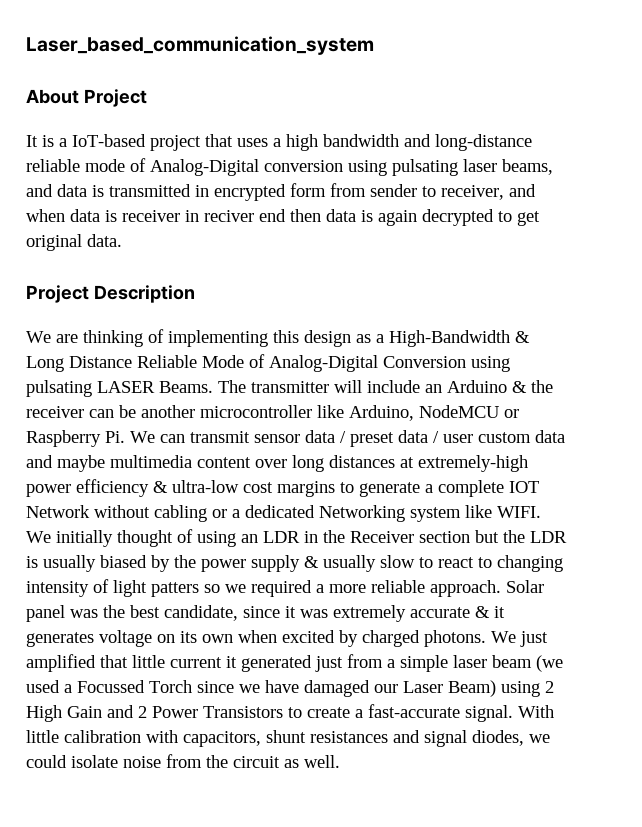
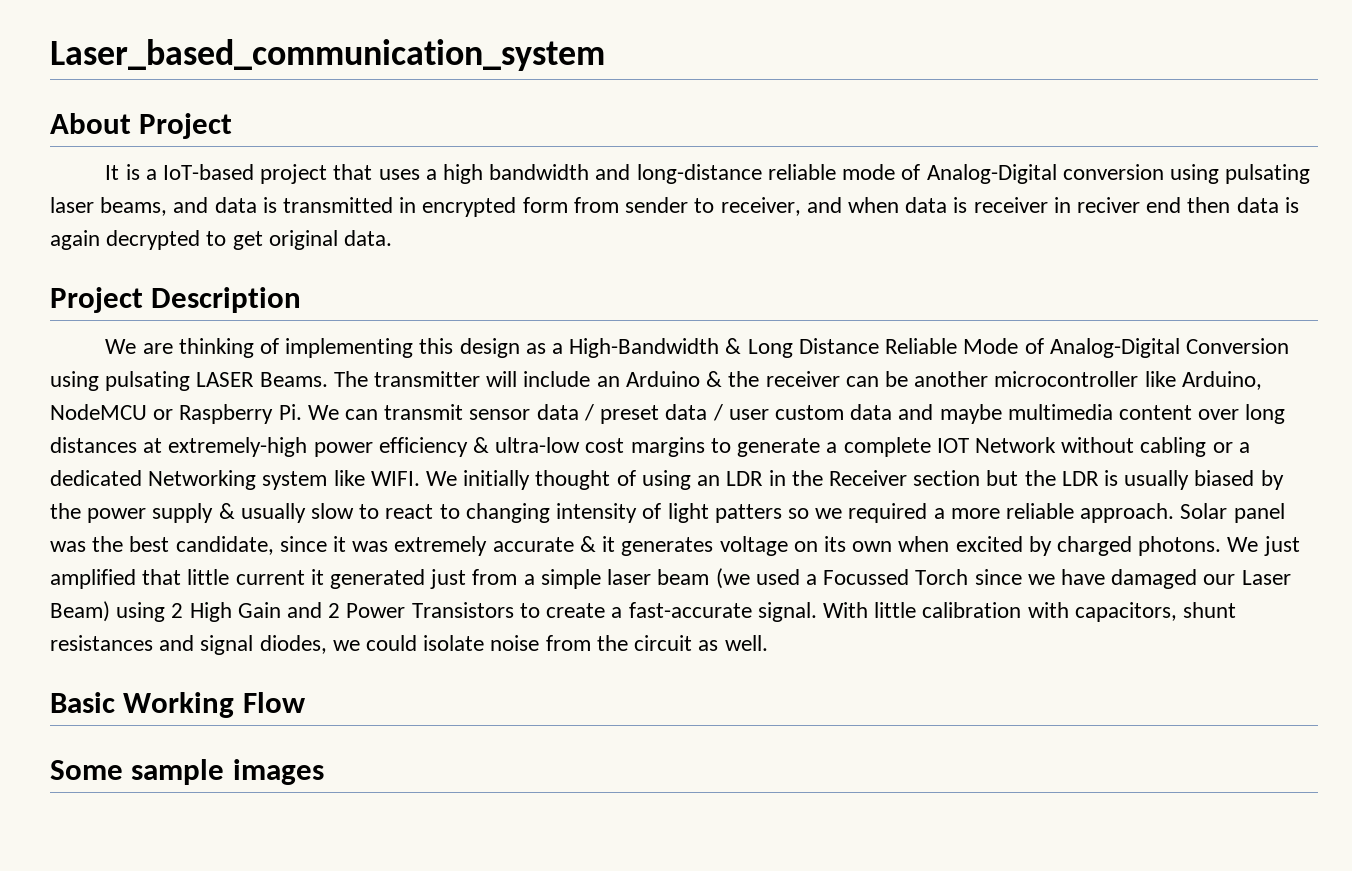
(340, 761) none -> [50,692,305,718] [50,759,324,785] // Basic Working Flow // Some sample images

